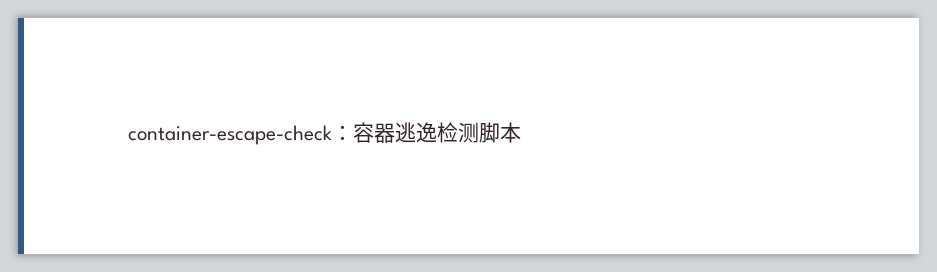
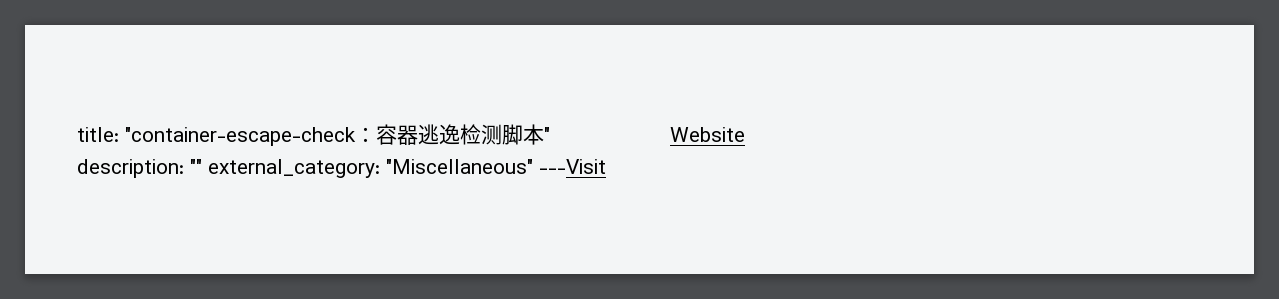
[128,125,332,145] container-escape-check -> [77,127,356,146] title: "container-escape-check
(521, 132) none -> [544,127,550,142] [77,159,606,178] [670,127,745,142] " description: "" external_category: "Miscellaneous" ---Visit Website

